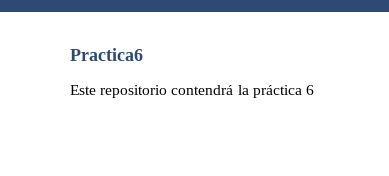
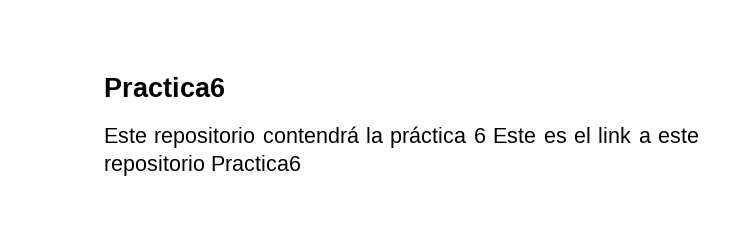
(314, 90) none -> [493,127,700,143] [104,155,301,176] Este es el link a este repositorio Practica6

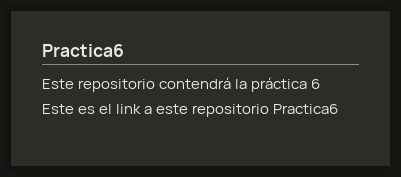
(486, 135) none -> (321, 84) //

